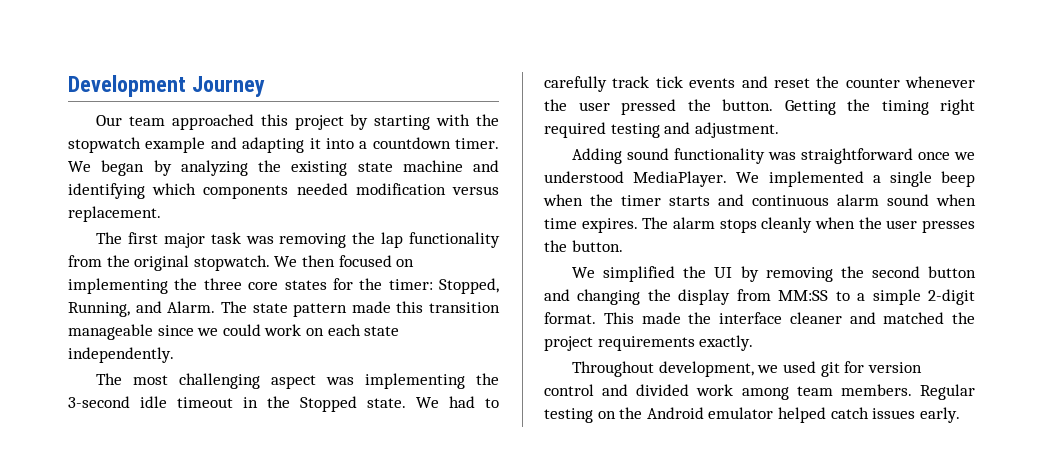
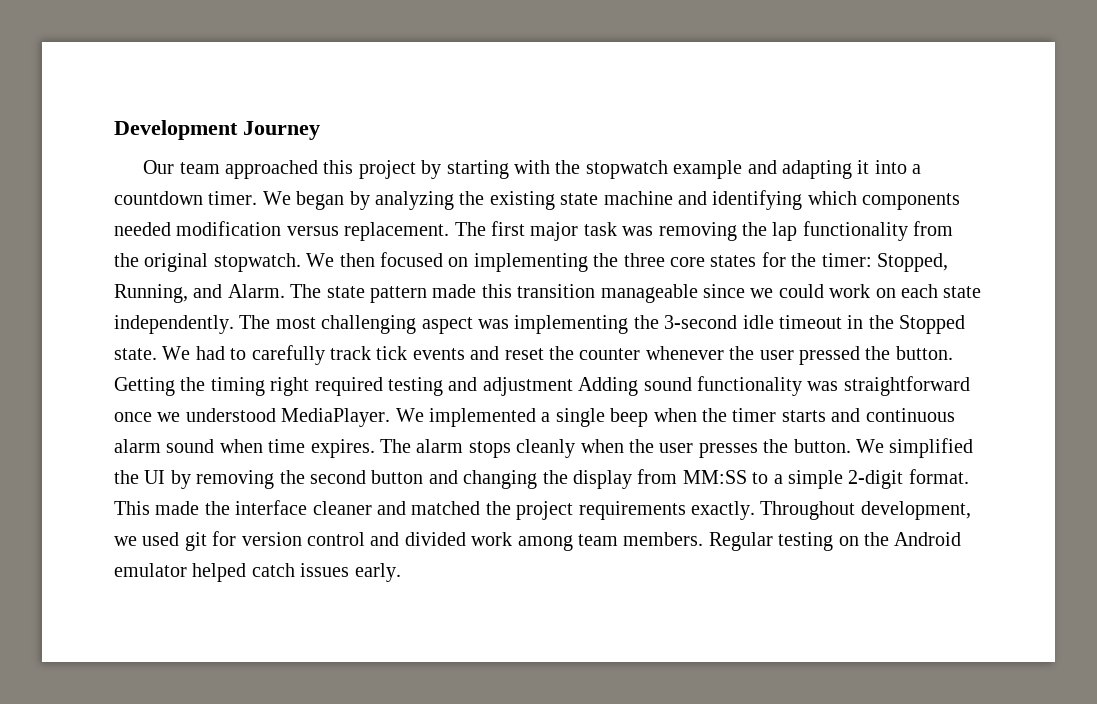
(161, 214) // -> (450, 231) none
(174, 355) // -> (234, 324) none
[694,122,779,138] adjustment. // -> [482,377,573,396] adjustment
(623, 246) // -> (851, 446) none
(754, 343) // -> (755, 510) none

